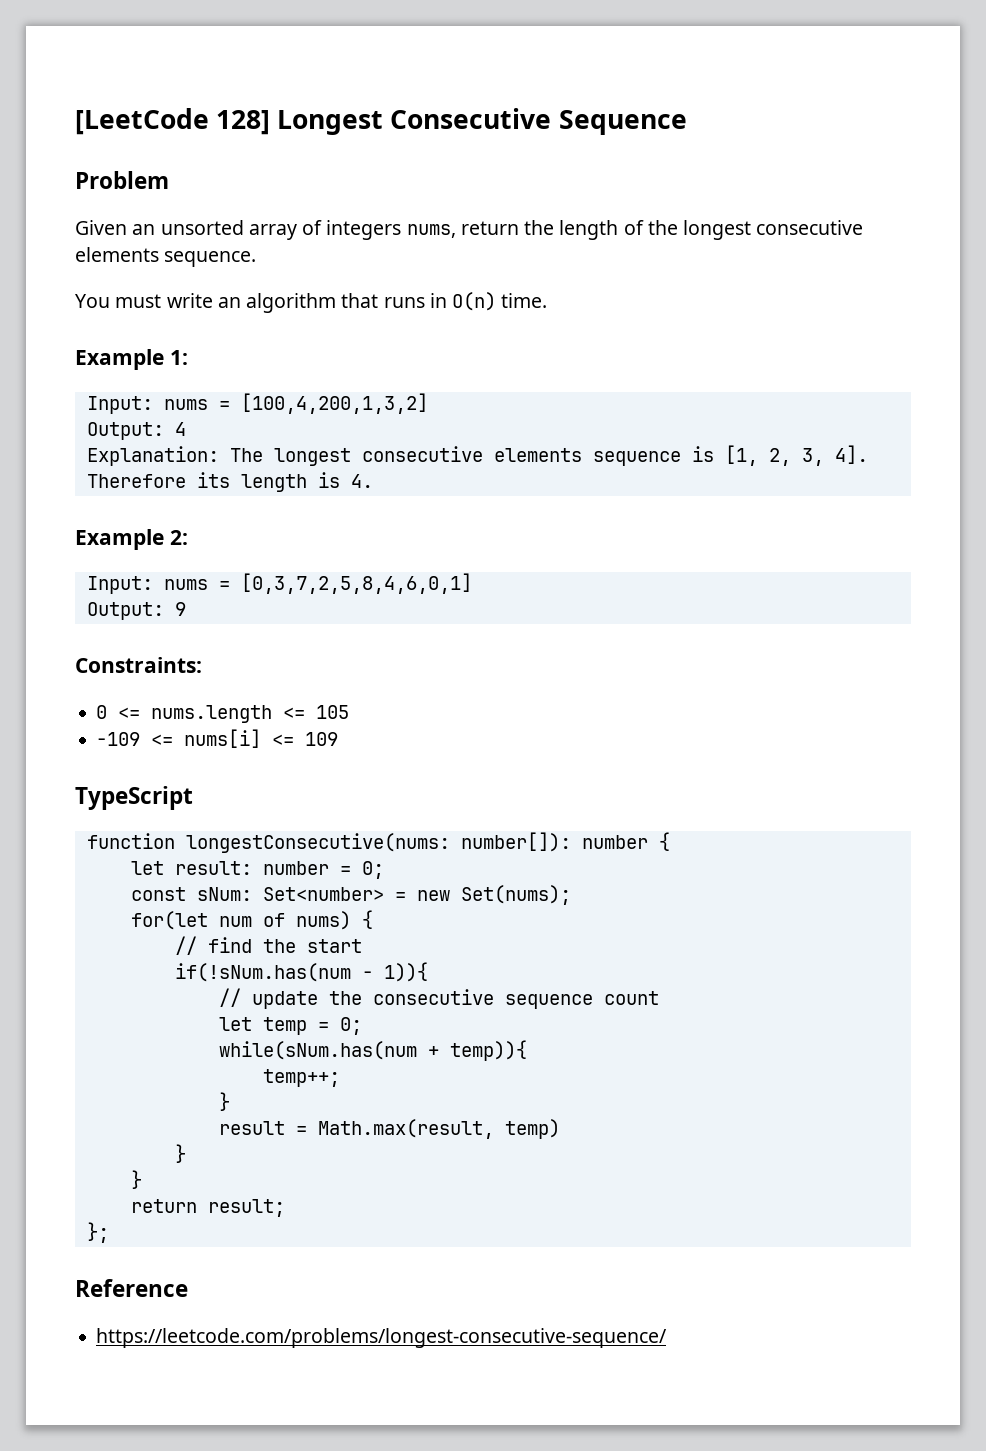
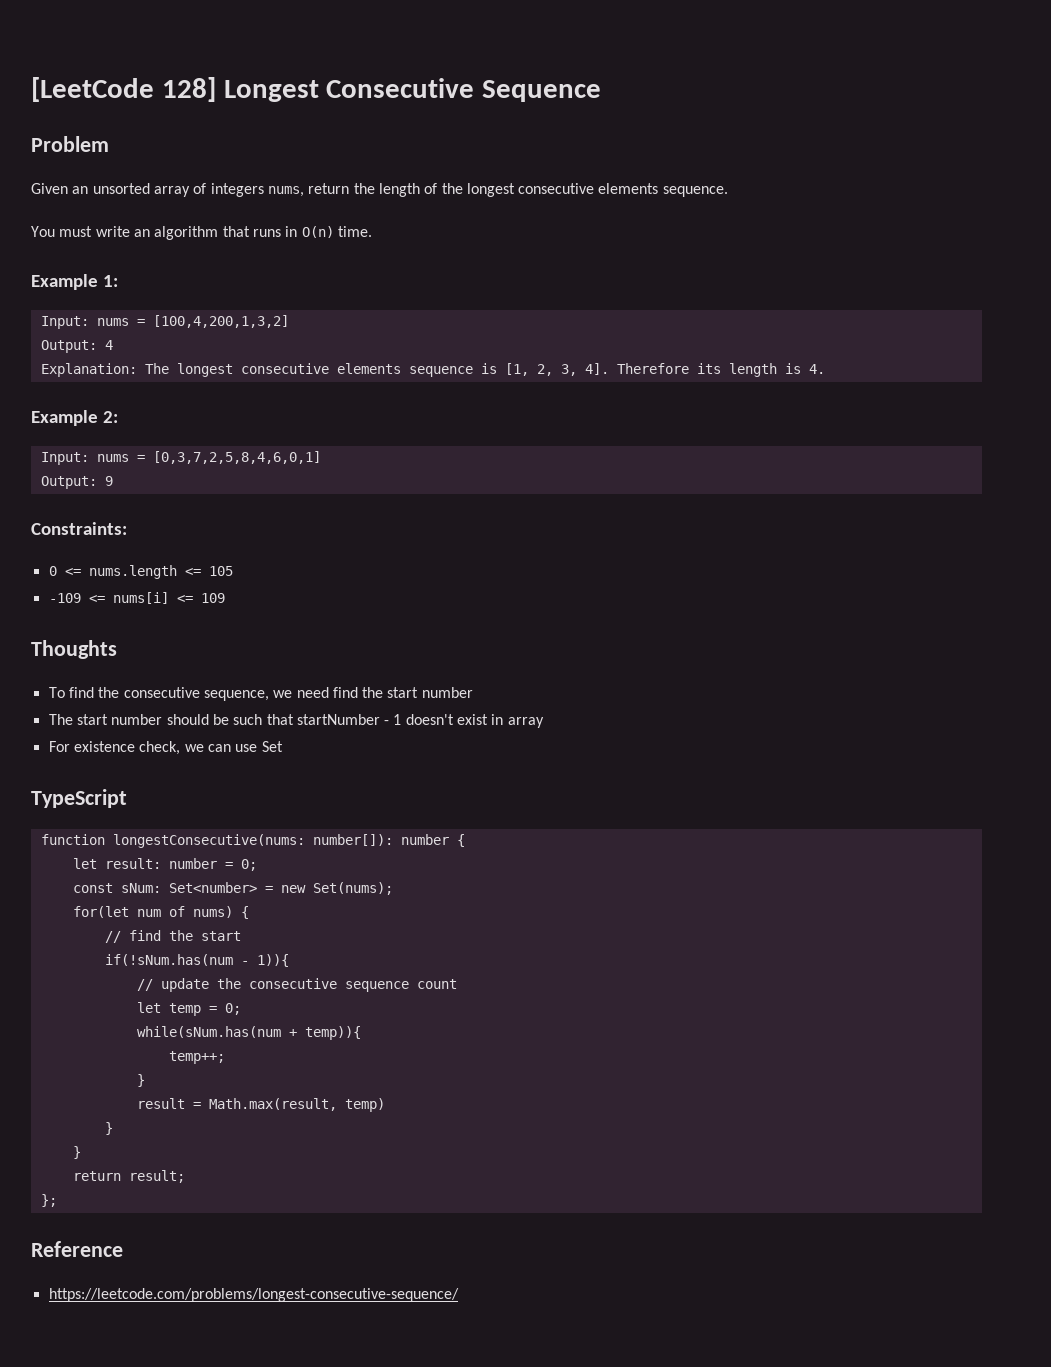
(339, 739) none -> [31,640,117,659] [48,687,473,701] [48,714,544,728] [48,741,283,755] // Thoughts // To find the consecutive sequence, we need find the start number // The start number should be such that startNumber - 1 doesn't exist in array // For existence check, we can use Set

